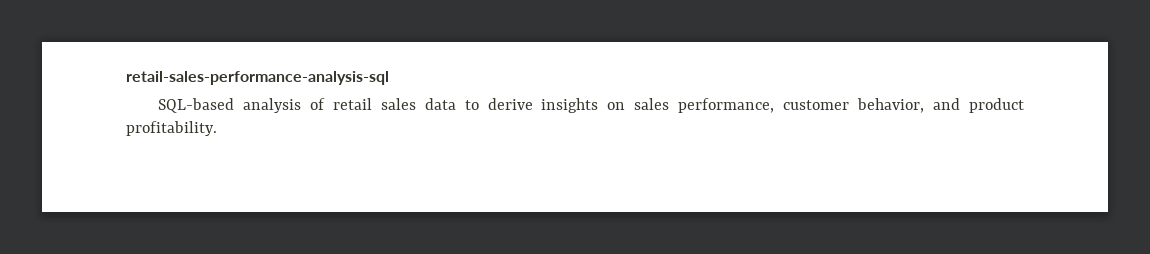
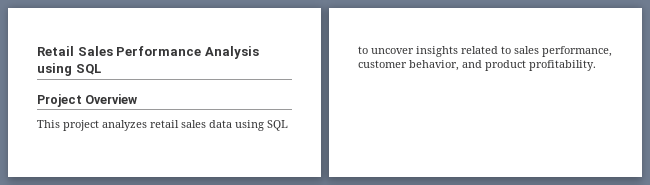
[126,71,389,85] [158,98,626,113] retail-sales-performance-analysis-sql // SQL-based analysis of retail sales data to derive insights on -> [37,46,259,59] [37,63,101,76] [37,94,138,107] [37,120,288,131] [358,46,511,57] Retail Sales Performance Analysis using SQL // Project Overview // This project analyzes retail sales data using SQL to uncover insights related to

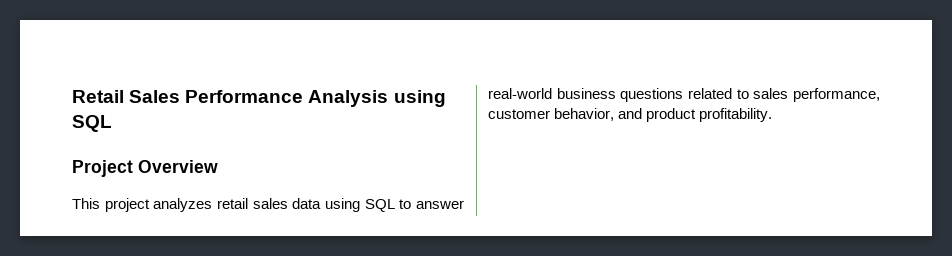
[371,46,458,57] uncover insights -> [416,200,465,209] [488,88,684,102] answer real-world business questions

